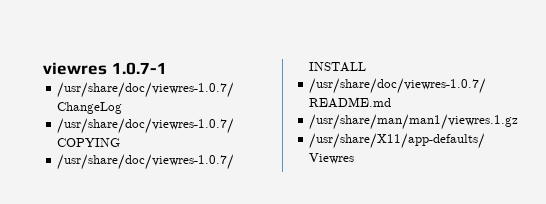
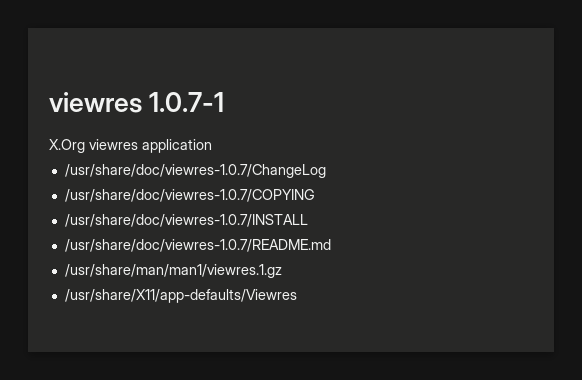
(167, 68) none -> [49,139,212,153] // X.Org viewres application

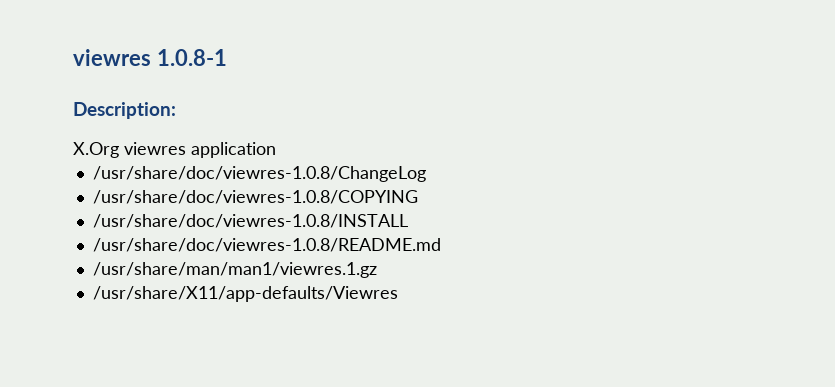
[49,92,225,113] viewres 1.0.7-1 -> [73,49,227,66] [73,102,176,119] viewres 1.0.8-1 // Description:
[64,164,326,178] [64,189,315,202] [64,214,308,227] [64,239,331,252] /usr/share/doc/viewres-1.0.7/ChangeLog // /usr/share/doc/viewres-1.0.7/COPYING // /usr/share/doc/viewres-1.0.7/INSTALL // /usr/share/doc/viewres-1.0.7/README.md -> [92,166,426,182] [92,190,418,204] [92,214,408,228] [92,238,441,252] /usr/share/doc/viewres-1.0.8/ChangeLog // /usr/share/doc/viewres-1.0.8/COPYING // /usr/share/doc/viewres-1.0.8/INSTALL // /usr/share/doc/viewres-1.0.8/README.md

